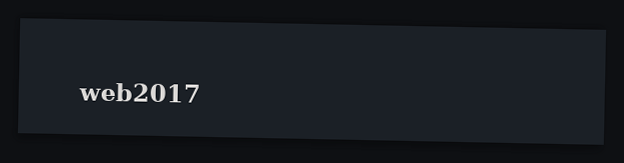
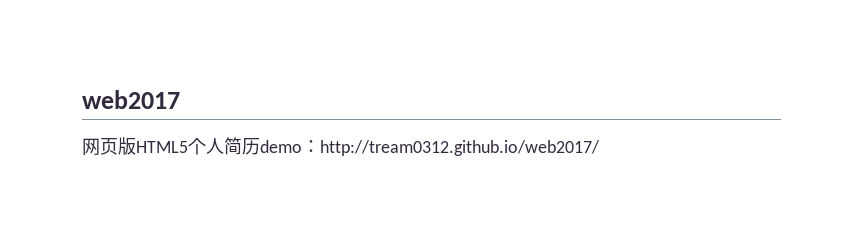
(201, 92) none -> [82,137,600,156] // 网页版HTML5个人简历demo：http://tream0312.github.io/web2017/

